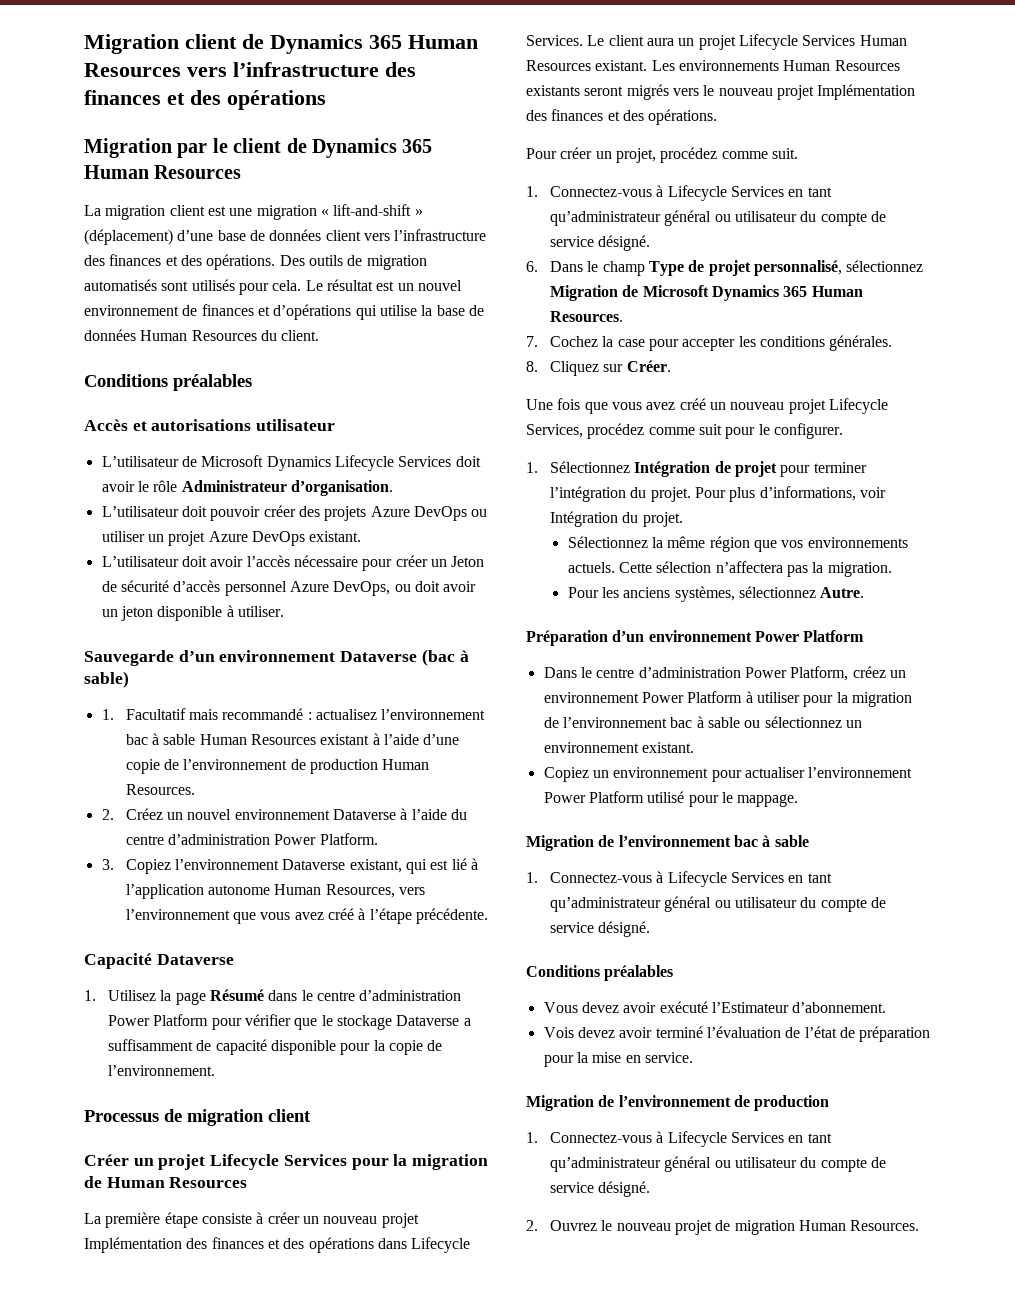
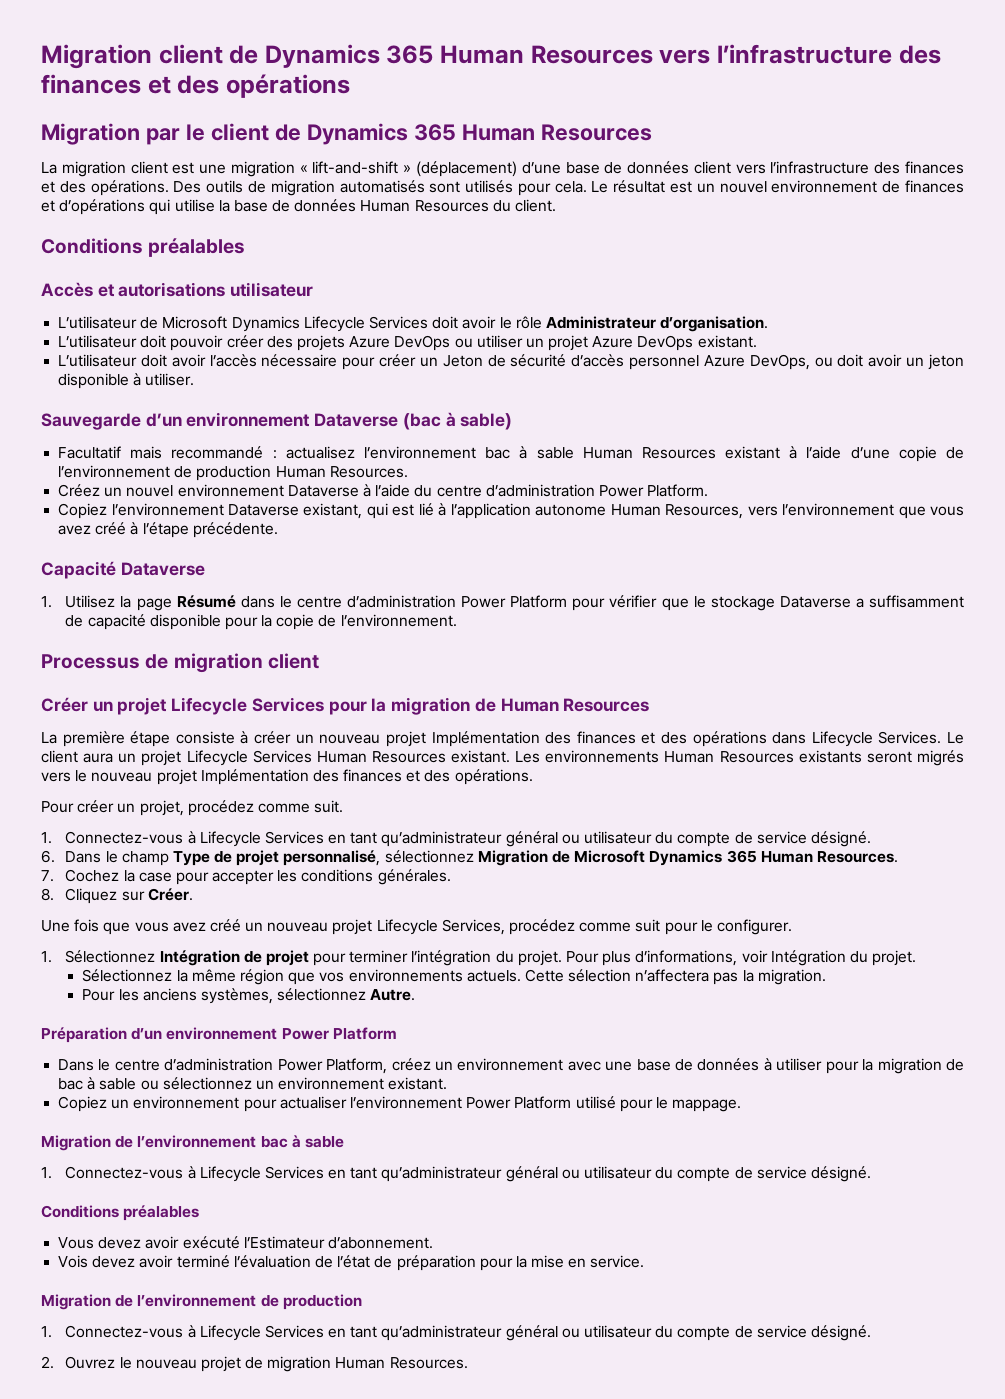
[101,709,114,720] 1. -> (513, 421) none
[101,809,114,820] 2. -> (408, 472) none
[101,859,114,870] 3. -> (709, 490) none
[641,691,743,703] Power Platform -> [567,1058,760,1071] avec une base de données
[562,717,667,728] l’environnement -> (965, 1065) none

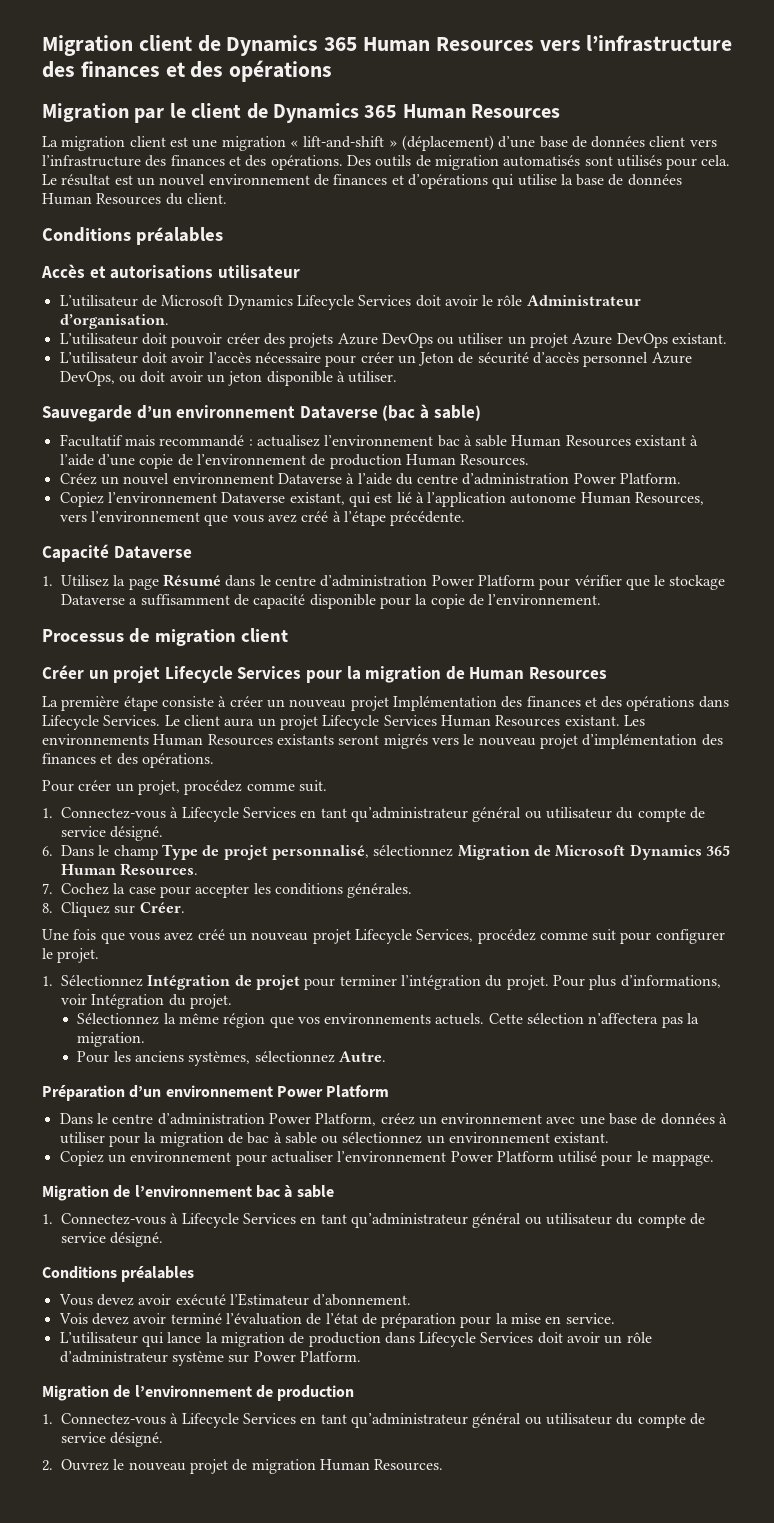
[200,769,309,785] Implémentation -> [582,734,698,749] d’implémentation
[700,919,792,935] le configurer. -> [655,929,725,944] [42,948,100,963] configurer le projet.
(645, 1261) none -> [59,1332,652,1347] [59,1351,361,1366] // L’utilisateur qui lance la migration de production dans Lifecycle Services doit avoir un rôle d’administrateur système sur Power Platform.

